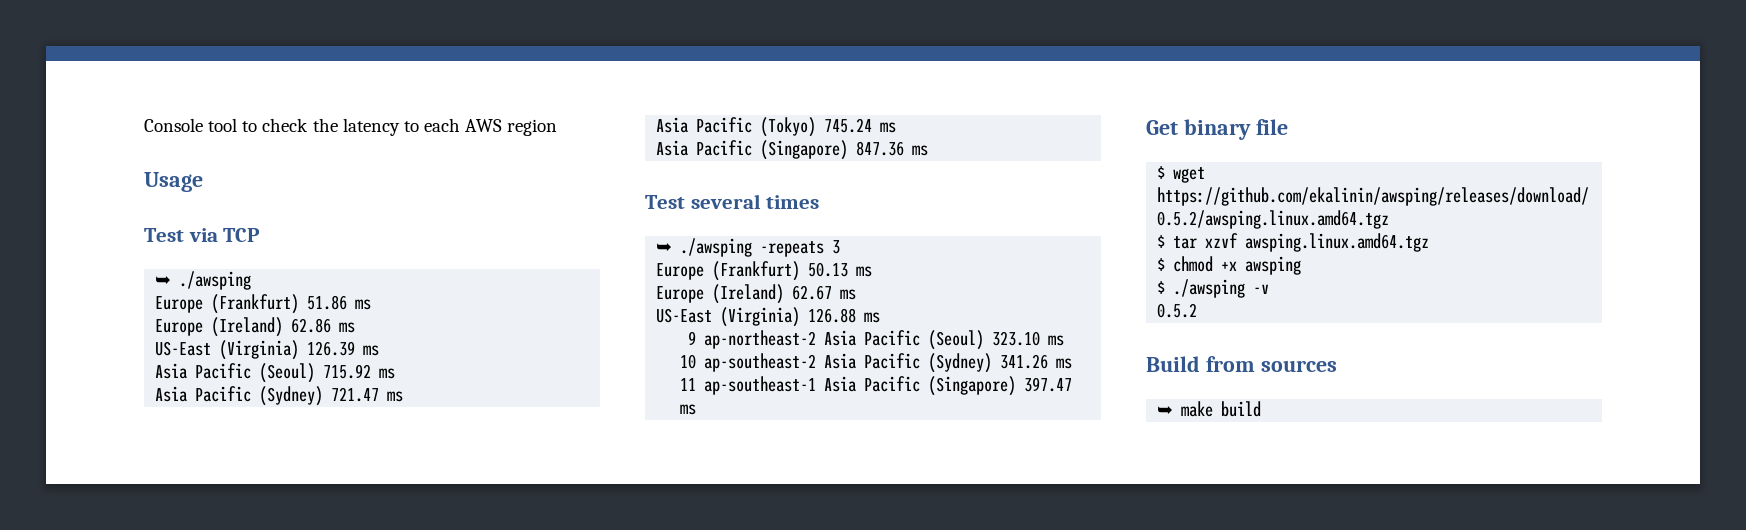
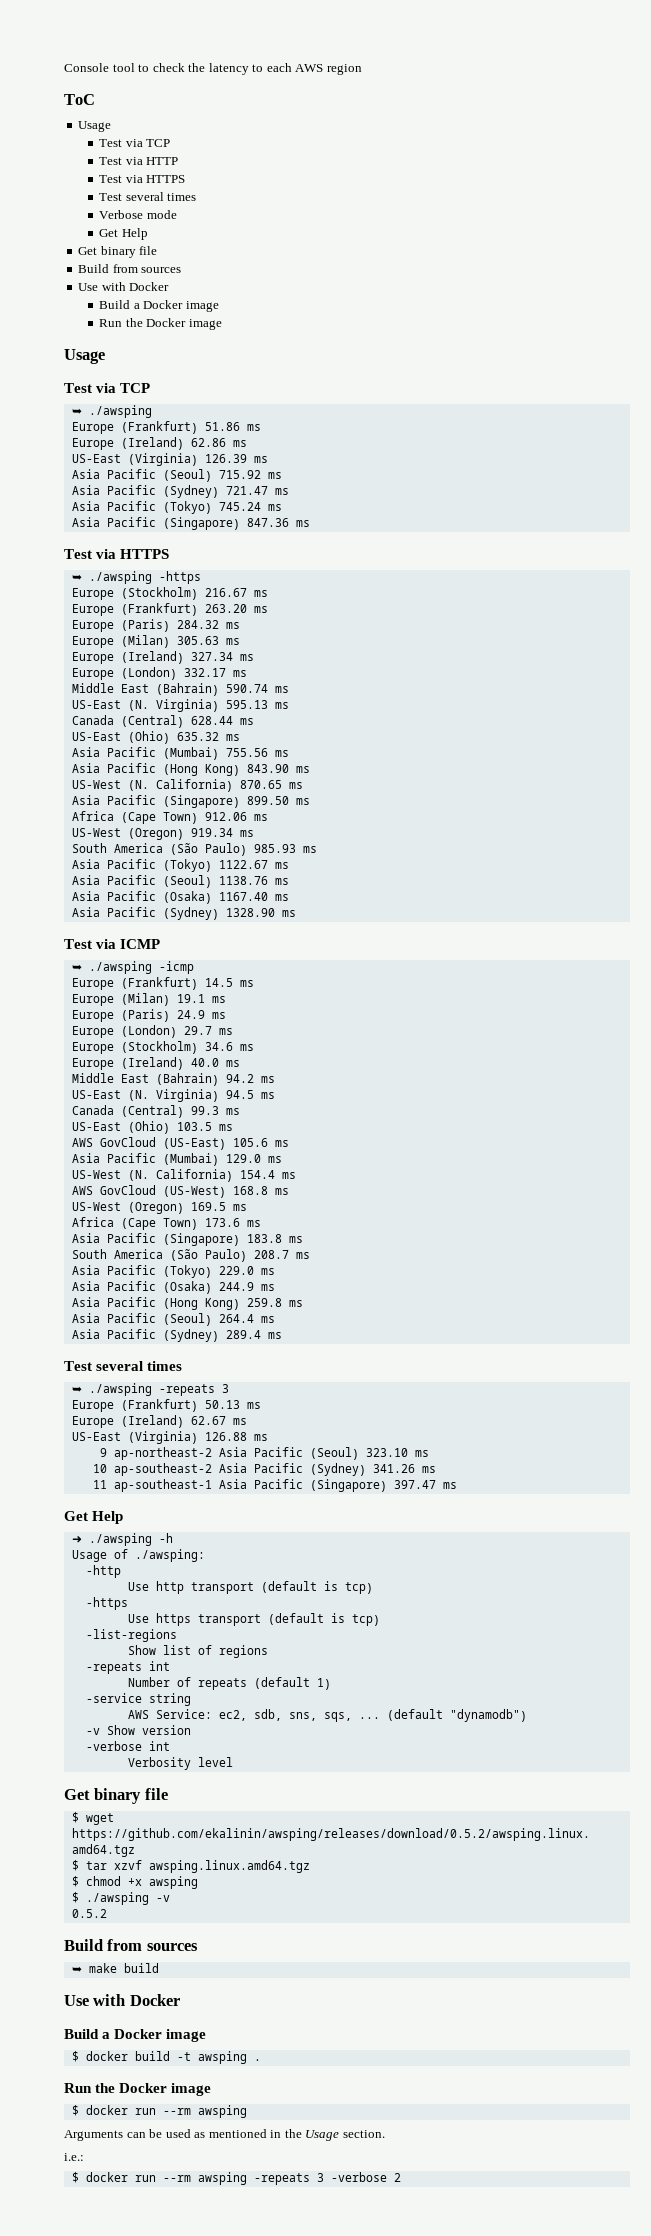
(558, 127) none -> [64,94,95,105] [78,121,112,132] [99,139,171,147] [99,157,179,165] [99,175,186,183] [99,192,197,201] [99,210,177,219] [99,228,148,240] [78,246,158,258] [78,264,182,273] [78,282,170,291] [99,300,219,312] [99,318,222,330] // ToC // Usage // Test via TCP // Test via HTTP // Test via HTTPS // Test several times // Verbose mode // Get Help // Get binary file // Build from sources // Use with Docker // Build a Docker image // Run the Docker image
(929, 150) none -> [64,549,170,559] [71,571,201,584] [71,587,268,600] [71,603,268,616] [71,619,240,632] [71,635,240,648] [71,651,254,664] [71,667,247,680] [71,683,289,696] [71,699,289,712] [71,715,254,728] [71,731,240,744] [71,747,289,760] [71,763,310,776] [71,779,303,792] [71,795,310,808] [71,811,268,824] [71,828,254,840] [71,843,317,856] [71,859,289,872] [71,875,289,888] [71,891,289,904] [71,907,296,920] [64,939,161,949] [71,961,194,974] [71,977,254,990] [71,993,226,1006] [71,1009,226,1022] [71,1025,233,1038] [71,1041,254,1054] [71,1057,240,1070] [71,1073,275,1086] [71,1089,275,1102] [71,1105,240,1118] [71,1121,233,1134] [71,1137,289,1150] [71,1153,282,1166] [71,1169,296,1182] [71,1185,289,1198] [71,1202,247,1214] [71,1217,261,1230] [71,1233,303,1246] [71,1249,310,1262] [71,1265,275,1278] [71,1281,275,1294] [71,1297,303,1310] [71,1313,275,1326] [71,1329,282,1342] // Test via HTTPS // ➥ ./awsping -https // Europe (Stockholm) 216.67 ms // Europe (Frankfurt) 263.20 ms // Europe (Paris) 284.32 ms // Europe (Milan) 305.63 ms // Europe (Ireland) 327.34 ms // Europe (London) 332.17 ms // Middle East (Bahrain) 590.74 ms // US-East (N. Virginia) 595.13 ms // Canada (Central) 628.44 ms // US-East (Ohio) 635.32 ms // Asia Pacific (Mumbai) 755.56 ms // Asia Pacific (Hong Kong) 843.90 ms // US-West (N. California) 870.65 ms // Asia Pacific (Singapore) 899.50 ms // Africa (Cape Town) 912.06 ms // US-West (Oregon) 919.34 ms // South America (São Paulo) 985.93 ms // Asia Pacific (Tokyo) 1122.67 ms // Asia Pacific (Seoul) 1138.76 ms // Asia Pacific (Osaka) 1167.40 ms // Asia Pacific (Sydney) 1328.90 ms // Test via ICMP // ➥ ./awsping -icmp // Europe (Frankfurt) 14.5 ms // Europe (Milan) 19.1 ms // Europe (Paris) 24.9 ms // Europe (London) 29.7 ms // Europe (Stockholm) 34.6 ms // Europe (Ireland) 40.0 ms // Middle East (Bahrain) 94.2 ms // US-East (N. Virginia) 94.5 ms // Canada (Central) 99.3 ms // US-East (Ohio) 103.5 ms // AWS GovCloud (US-East) 105.6 ms // Asia Pacific (Mumbai) 129.0 ms // US-West (N. California) 154.4 ms // AWS GovCloud (US-West) 168.8 ms // US-West (Oregon) 169.5 ms // Africa (Cape Town) 173.6 ms // Asia Pacific (Singapore) 183.8 ms // South America (São Paulo) 208.7 ms // Asia Pacific (Tokyo) 229.0 ms // Asia Pacific (Osaka) 244.9 ms // Asia Pacific (Hong Kong) 259.8 ms // Asia Pacific (Seoul) 264.4 ms // Asia Pacific (Sydney) 289.4 ms
(697, 409) none -> [64,1511,124,1524] [71,1533,173,1546] [71,1549,205,1562] [85,1565,121,1578] [127,1581,373,1594] [85,1597,128,1610] [127,1613,380,1626] [85,1629,177,1642] [127,1645,268,1658] [85,1661,170,1674] [127,1677,331,1690] [85,1693,191,1706] [127,1709,527,1722] [85,1725,191,1735] [85,1741,170,1751] [127,1757,233,1770] // Get Help // ➜ ./awsping -h // Usage of ./awsping: // -http // Use http transport (default is tcp) // -https // Use https transport (default is tcp) // -list-regions // Show list of regions // -repeats int // Number of repeats (default 1) // -service string // AWS Service: ec2, sdb, sns, sqs, ... (default "dynamodb") // -v Show version // -verbose int // Verbosity level
(1262, 409) none -> [64,1994,180,2006] [64,2029,207,2042] [71,2051,261,2064] [64,2083,212,2096] [71,2105,247,2118] [64,2129,385,2141] [64,2153,84,2161] [71,2172,401,2185] // Use with Docker // Build a Docker image // $ docker build -t awsping . // Run the Docker image // $ docker run --rm awsping // Arguments can be used as mentioned in the Usage section. // i.e.: // $ docker run --rm awsping -repeats 3 -verbose 2

